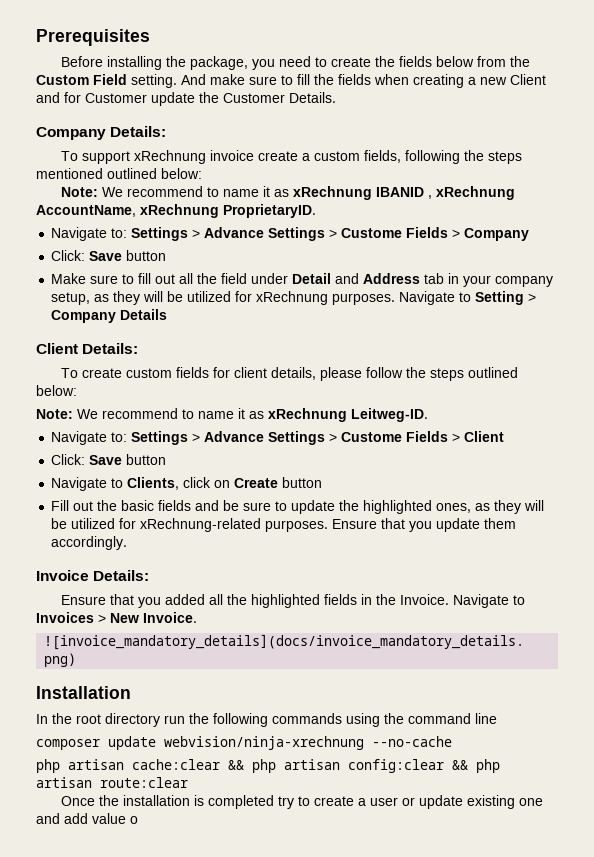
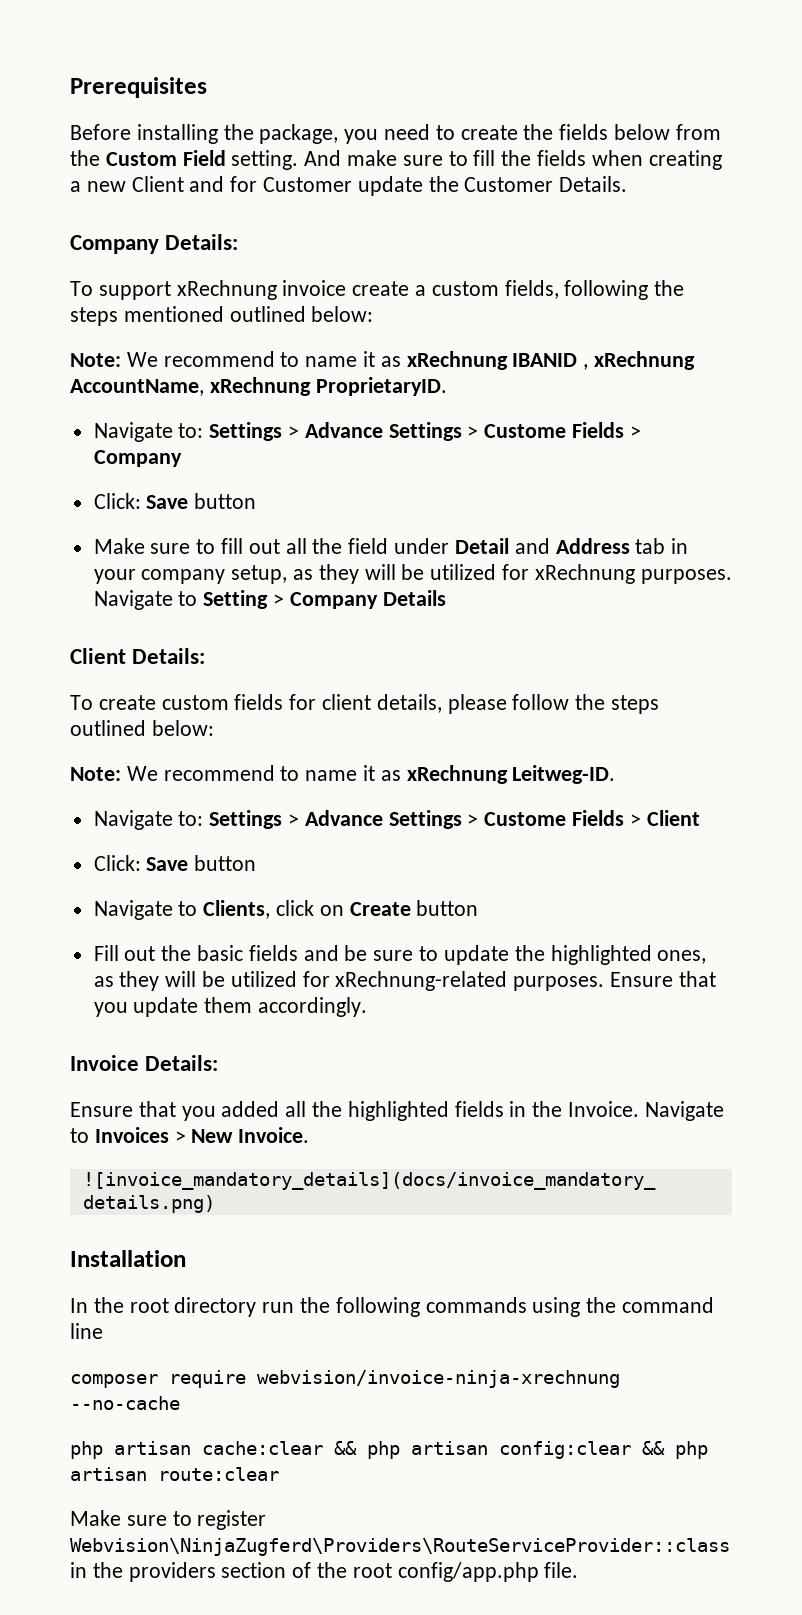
[108,736,364,750] update webvision/ninja-xrechnung -> [169,1370,620,1388] require webvision/invoice-ninja-xrechnung
[61,795,544,809] [36,813,138,824] Once the installation is completed try to create a user or update existing one and add value o -> [70,1510,267,1530] [70,1538,730,1556] [70,1562,579,1582] Make sure to register Webvision\NinjaZugferd\Providers\RouteServiceProvider::class in the providers section of the root config/app.php file.

